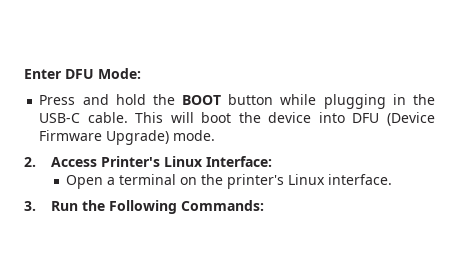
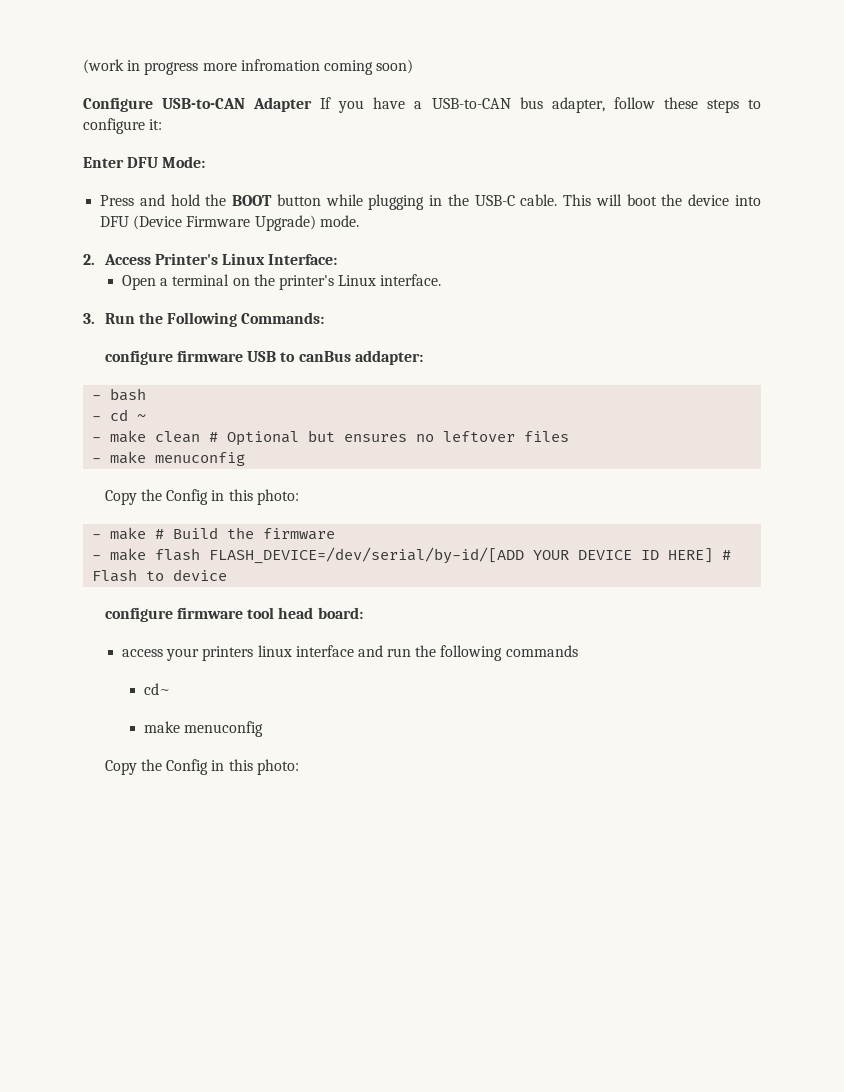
(24, 74) none -> [83,59,414,75] [83,97,762,113] [83,118,163,134] (work in progress more infromation coming soon) // Configure USB-to-CAN Adapter If you have a USB-to-CAN bus adapter, follow these steps to configure it: //
(264, 205) none -> [104,350,423,365] [92,388,147,401] [92,409,147,421] [92,430,570,446] [92,451,246,466] [104,489,299,505] [92,527,336,540] [92,547,732,564] [92,569,228,582] [104,607,363,622] [121,645,578,661] [143,683,170,695] [143,721,264,737] [104,759,299,775] // configure firmware USB to canBus addapter: // - bash // - cd ~ // - make clean # Optional but ensures no leftover files // - make menuconfig // Copy the Config in this photo: // - make # Build the firmware // - make flash FLASH_DEVICE=/dev/serial/by-id/[ADD YOUR DEVICE ID HERE] # Flash to device // configure firmware tool head board: // access your printers linux interface and run the following commands // cd~ // make menuconfig // Copy the Config in this photo:

